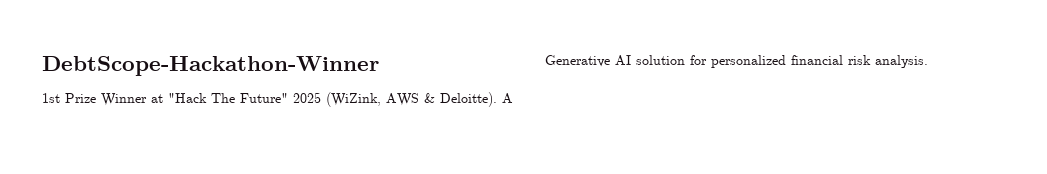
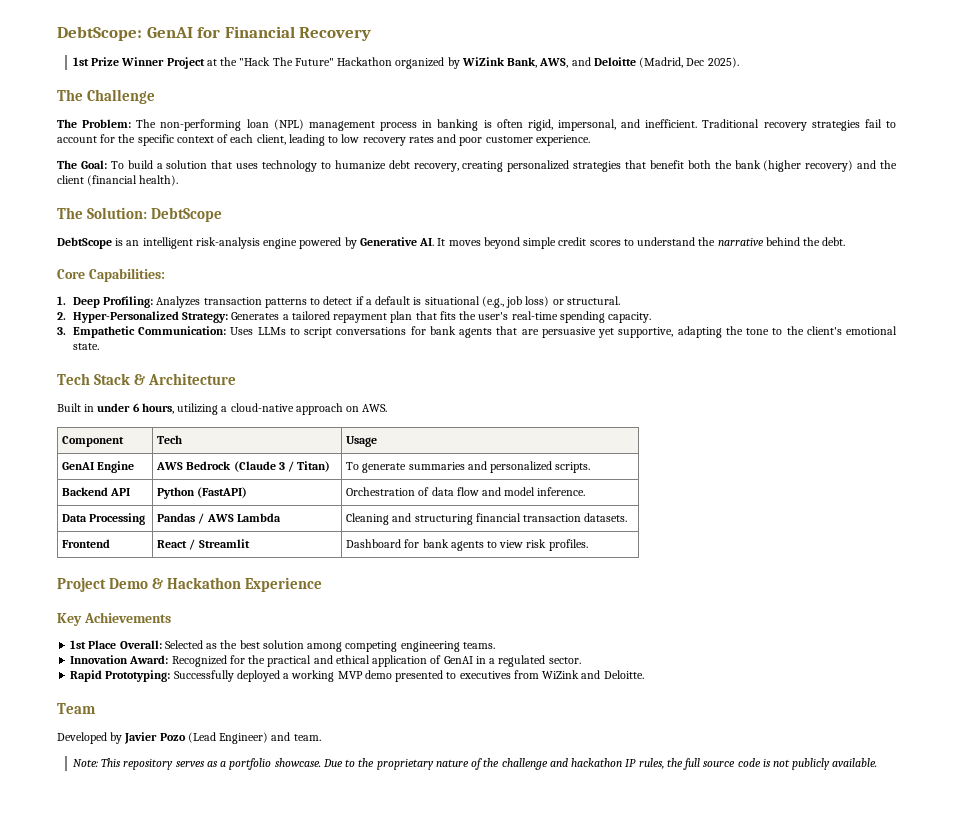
[42,56,379,76] [42,92,513,107] [545,55,928,68] DebtScope-Hackathon-Winner // 1st Prize Winner at "Hack The Future" 2025 (WiZink, AWS & Deloitte). A Generative AI solution for personalized financial risk analysis. -> [57,26,372,41] [72,57,739,69] [57,89,156,104] [57,119,896,131] [57,134,590,146] [57,160,897,172] [57,175,179,186] [57,207,223,222] [57,237,846,249] [57,268,165,282] [57,296,620,308] [57,311,652,323] [57,326,897,338] [72,343,99,350] [57,373,237,385] [57,403,388,415] [62,436,125,447] [157,435,183,444] [346,436,378,447] [62,461,135,473] [156,461,331,472] [346,461,591,473] [62,487,131,496] [157,487,248,499] [346,487,586,496] [62,513,146,525] [157,513,281,524] [346,513,628,525] [62,539,111,548] [157,539,250,550] [346,539,588,551] [57,577,323,592] [57,612,171,626] [70,640,495,652] [70,655,581,667] [70,670,644,682] [57,703,96,714] [57,732,321,744] [72,758,878,770] DebtScope: GenAI for Financial Recovery // 1st Prize Winner Project at the "Hack The Future" Hackathon organized by WiZink Bank, AWS, and Deloitte (Madrid, Dec 2025). // The Challenge // The Problem: The non-performing loan (NPL) management process in banking is often rigid, impersonal, and inefficient. Traditional recovery strategies fail to account for the specific context of each client, leading to low recovery rates and poor customer experience. // The Goal: To build a solution that uses technology to humanize debt recovery, creating personalized strategies that benefit both the bank (higher recovery) and the client (financial health). // The Solution: DebtScope // DebtScope is an intelligent risk-analysis engine powered by Generative AI. It moves beyond simple credit scores to understand the narrative behind the debt. // Core Capabilities: // 1. Deep Profiling: Analyzes transaction patterns to detect if a default is situational (e.g., job loss) or structural. // 2. Hyper-Personalized Strategy: Generates a tailored repayment plan that fits the user's real-time spending capacity. // 3. Empathetic Communication: Uses LLMs to script conversations for bank agents that are persuasive yet supportive, adapting the tone to the client's emotional state. // Tech Stack & Architecture // Built in under 6 hours, utilizing a cloud-native approach on AWS. // Component | Tech | Usage // GenAI Engine | AWS Bedrock (Claude 3 / Titan) | To generate summaries and personalized scripts. // Backend API | Python (FastAPI) | Orchestration of data flow and model inference. // Data Processing | Pandas / AWS Lambda | Cleaning and structuring financial transaction datasets. // Frontend | React / Streamlit | Dashboard for bank agents to view risk profiles. // Project Demo & Hackathon Experience // Key Achievements // 1st Place Overall: Selected as the best solution among competing engineering teams. // Innovation Award: Recognized for the practical and ethical application of GenAI in a regulated sector. // Rapid Prototyping: Successfully deployed a working MVP demo presented to executives from WiZink and Deloitte. // Team // Developed by Javier Pozo (Lead Engineer) and team. // Note: This repository serves as a portfolio showcase. Due to the proprietary nature of the challenge and hackathon IP rules, the full source code is not publicly available.

